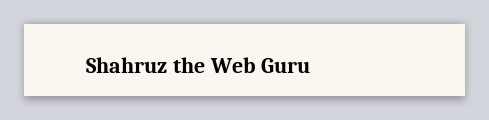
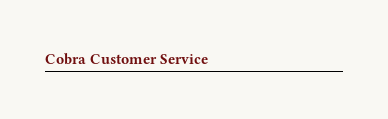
[86,57,311,73] Shahruz the Web Guru -> [45,53,209,65] Cobra Customer Service

